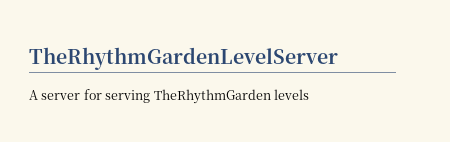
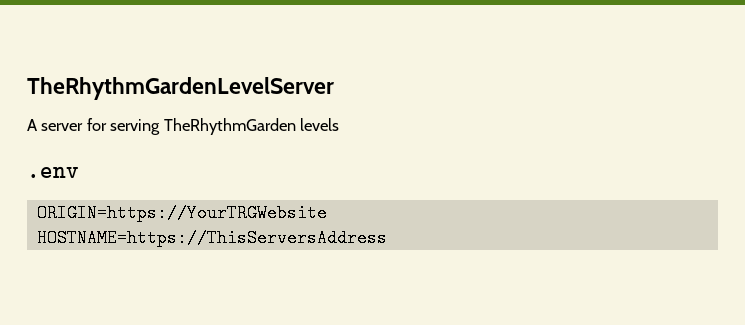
(309, 94) none -> [27,166,79,178] [36,204,327,222] [36,229,387,247] // .env // ORIGIN=https://YourTRGWebsite // HOSTNAME=https://ThisServersAddress

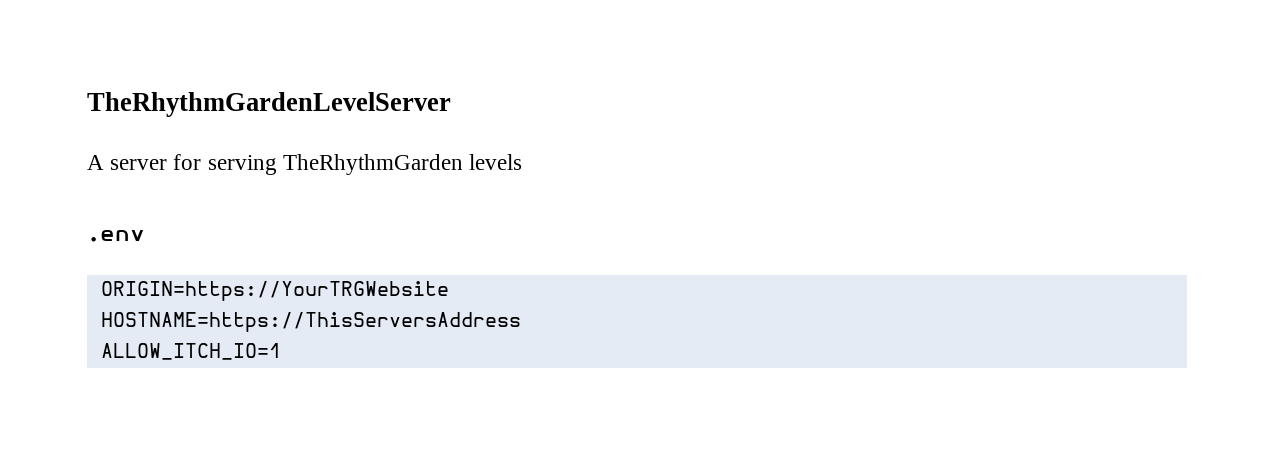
(387, 238) none -> [100,343,281,360] // ALLOW_ITCH_IO=1

